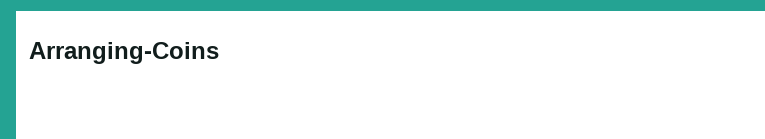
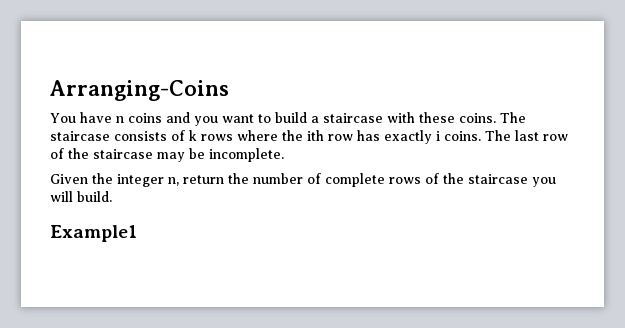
(219, 53) none -> [50,112,526,126] [50,130,568,144] [50,148,284,162] [50,173,556,187] [50,191,112,202] [50,225,137,242] // You have n coins and you want to build a staircase with these coins. The staircase consists of k rows where the ith row has exactly i coins. The last row of the staircase may be incomplete. // Given the integer n, return the number of complete rows of the staircase you will build. // Example1

